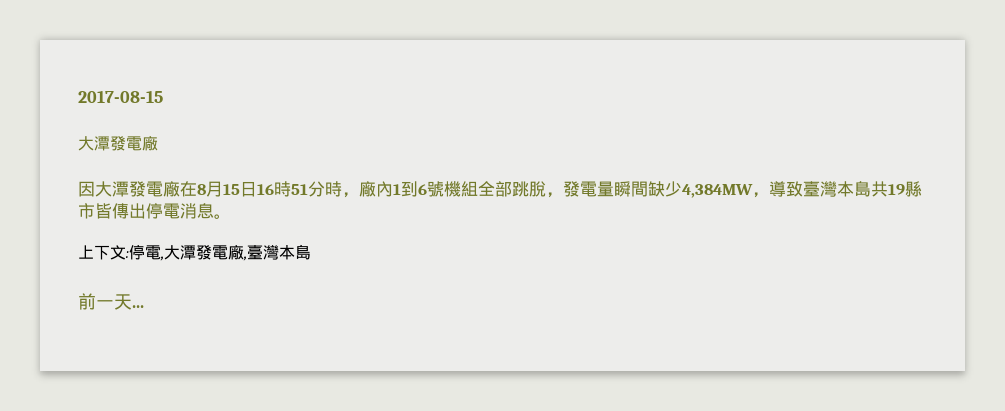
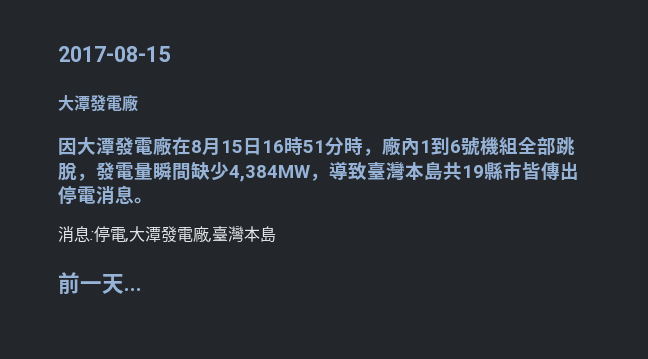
[78,245,126,260] 上下文 -> [58,226,90,243] 消息

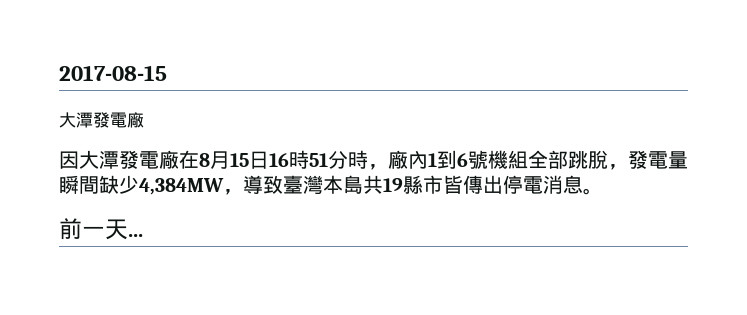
[58,226,276,243] // 消息:停電,大潭發電廠,臺灣本島 -> (603, 191) none

